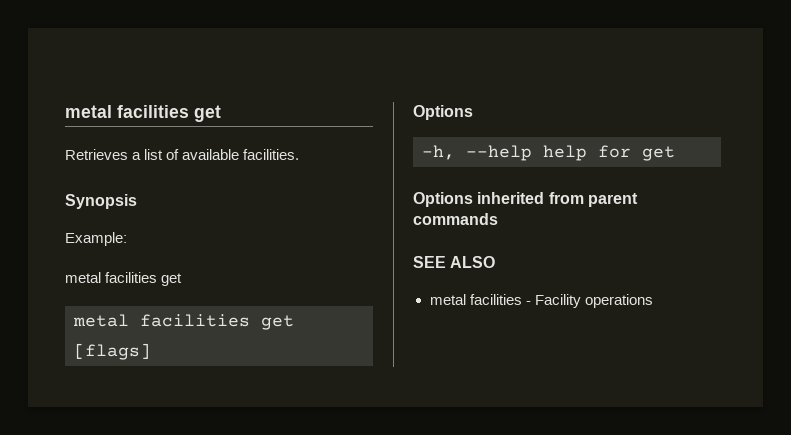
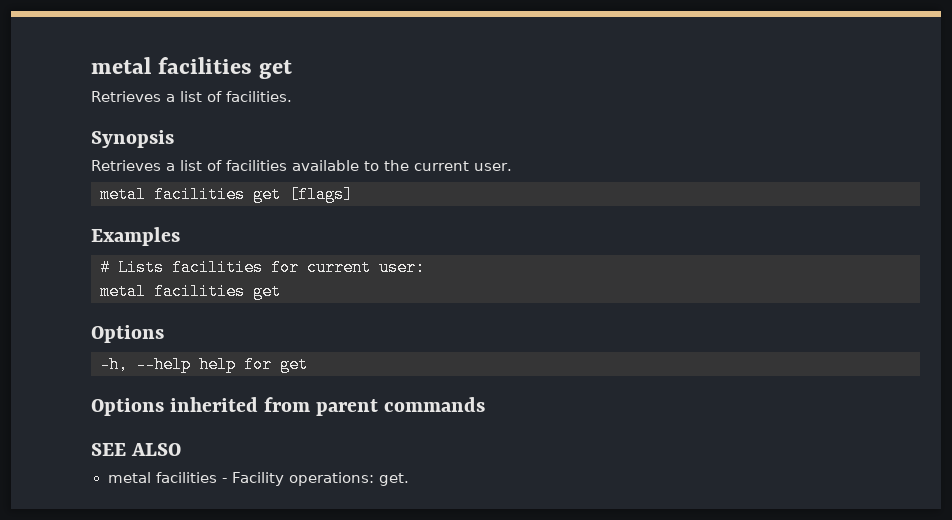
[182,149,240,160] available -> (222, 96) none
[65,232,127,246] [65,272,183,286] [73,314,294,330] [74,343,151,360] Example: // metal facilities get // metal facilities get [flags] -> [91,160,512,171] [100,186,353,203] [91,227,180,246] [100,259,425,276] [100,283,281,300] Retrieves a list of facilities available to the current user. // metal facilities get [flags] // Examples // # Lists facilities for current user: // metal facilities get
[584,294,653,308] operations -> [289,472,410,486] operations: get.

